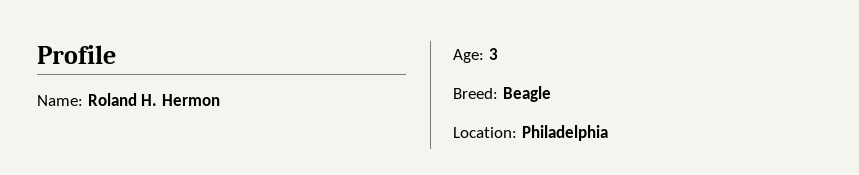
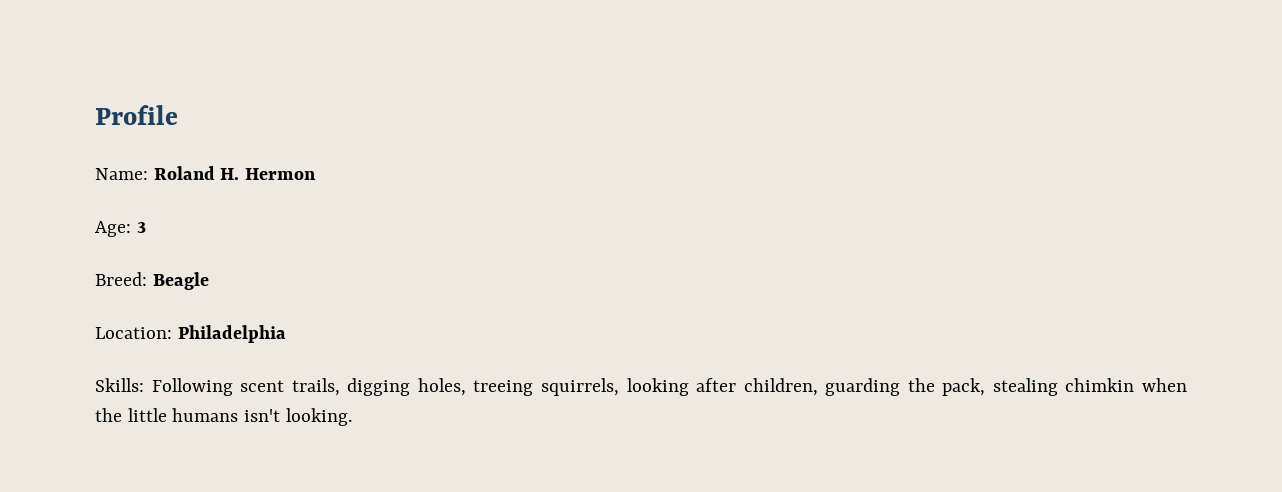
(608, 133) none -> [95,378,1187,396] [95,408,352,426] // Skills: Following scent trails, digging holes, treeing squirrels, looking after children, guarding the pack, stealing chimkin when the little humans isn't looking.

